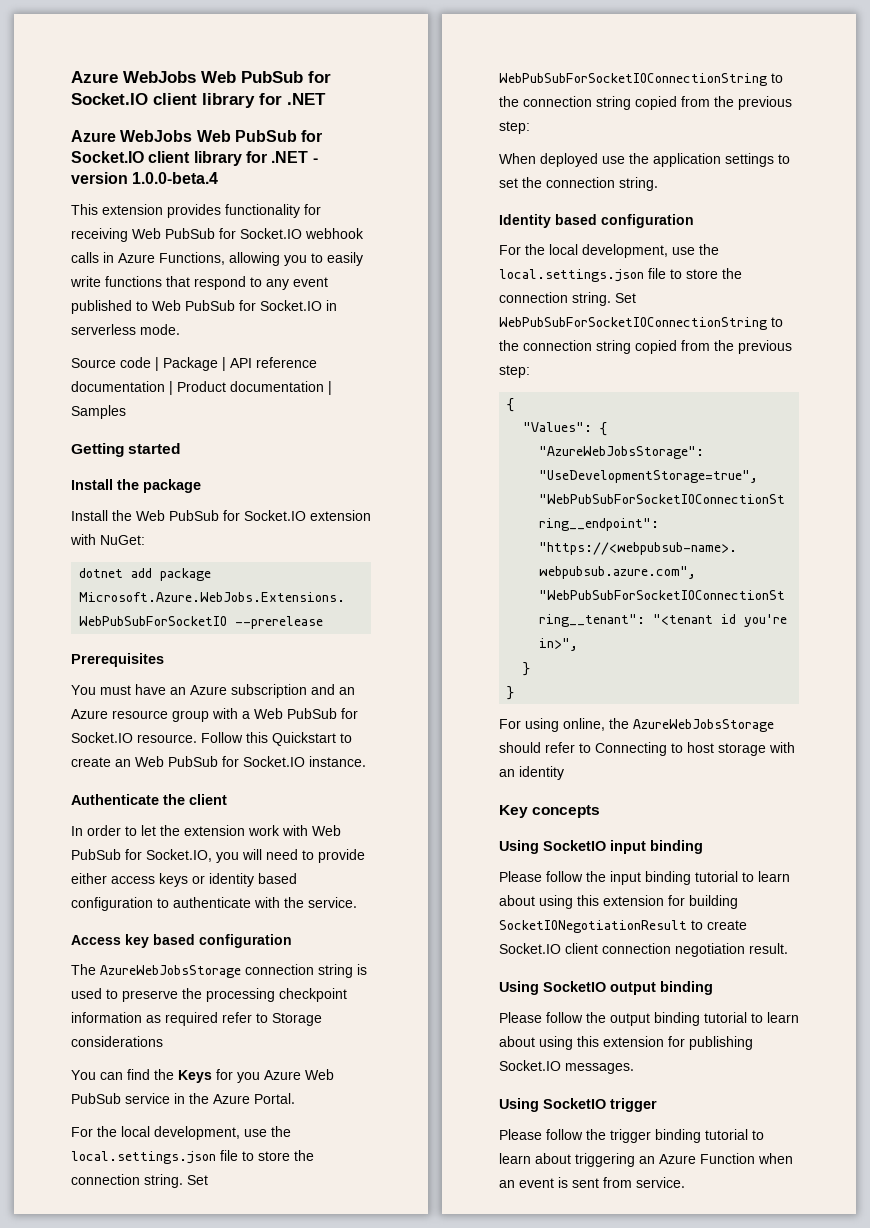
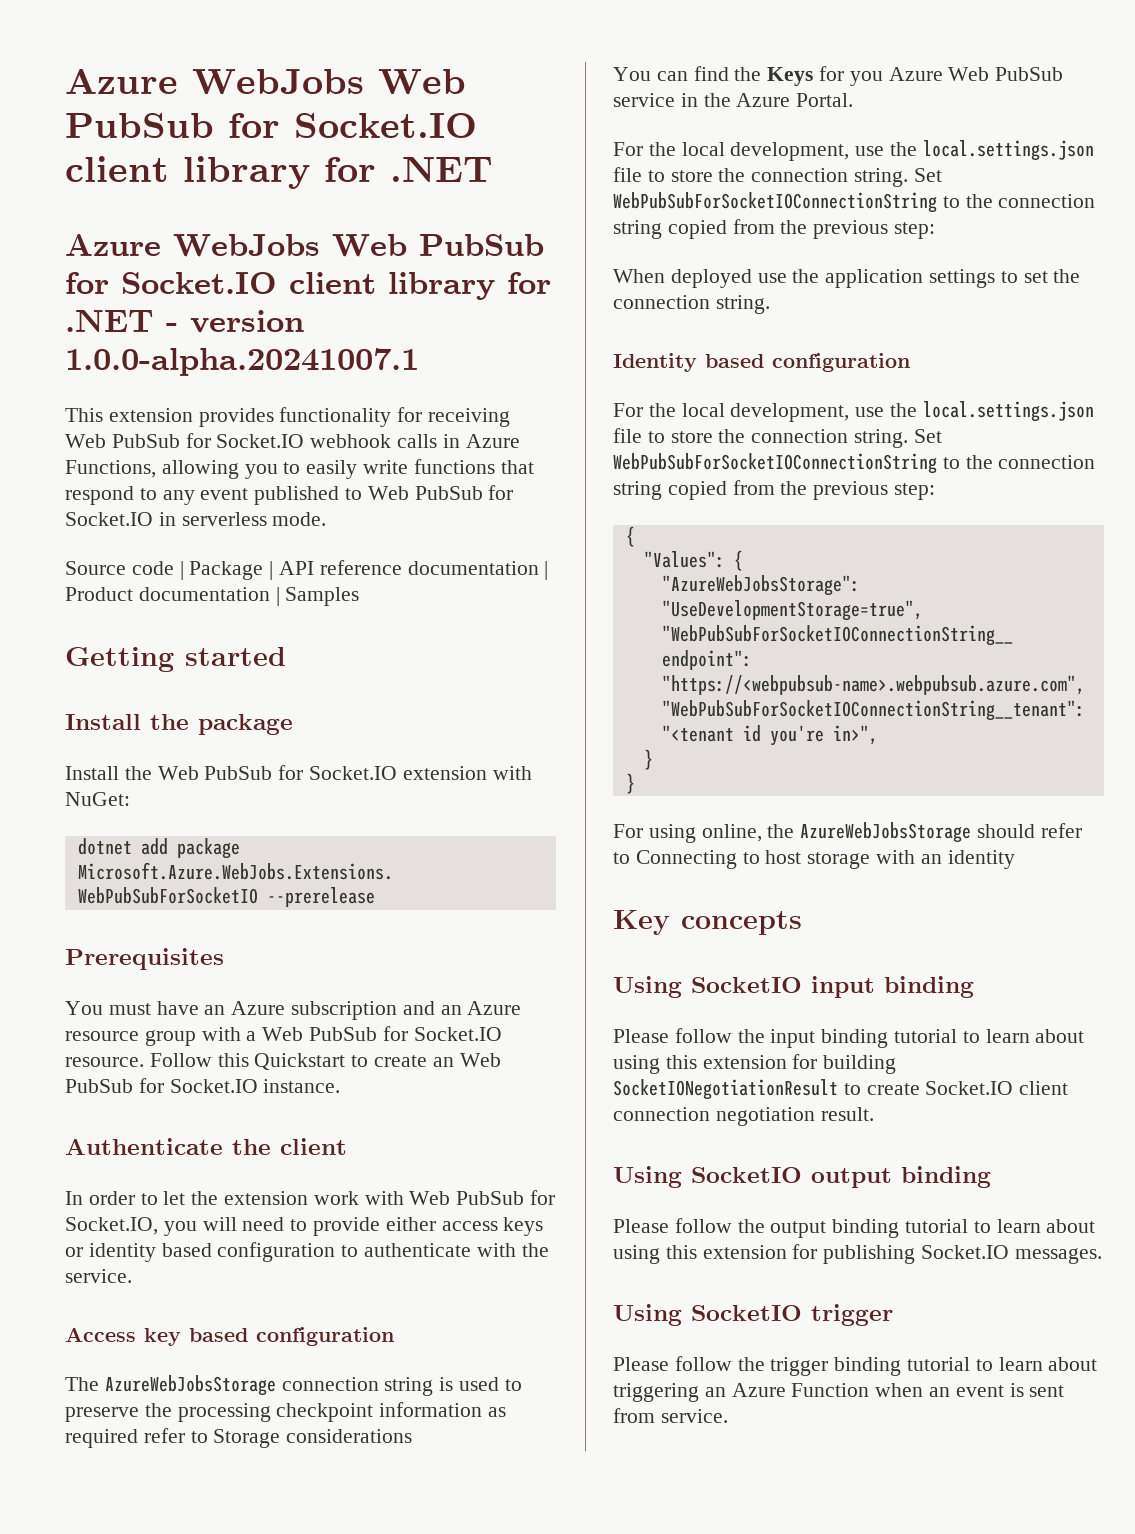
[132,172,219,184] 1.0.0-beta.4 -> [65,348,419,376] 1.0.0-alpha.20241007.1

